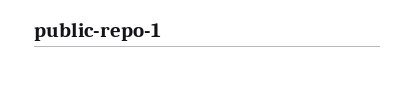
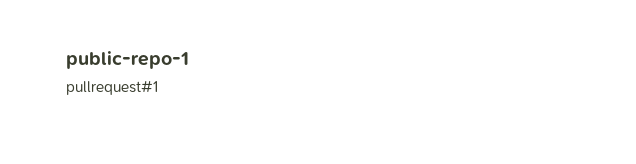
(161, 31) none -> [66,80,158,95] // pullrequest#1

